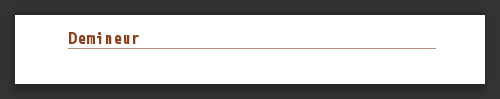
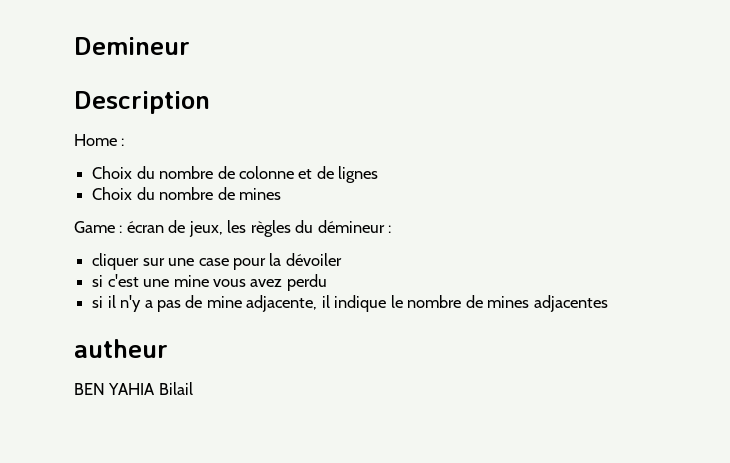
(140, 38) none -> [74,91,210,114] [74,134,125,146] [92,166,379,183] [92,187,281,200] [74,220,392,237] [92,253,342,270] [92,274,327,291] [92,295,608,312] [74,339,168,358] [74,382,193,395] // Description // Home : // Choix du nombre de colonne et de lignes // Choix du nombre de mines // Game : écran de jeux, les règles du démineur : // cliquer sur une case pour la dévoiler // si c'est une mine vous avez perdu // si il n'y a pas de mine adjacente, il indique le nombre de mines adjacentes // autheur // BEN YAHIA Bilail

